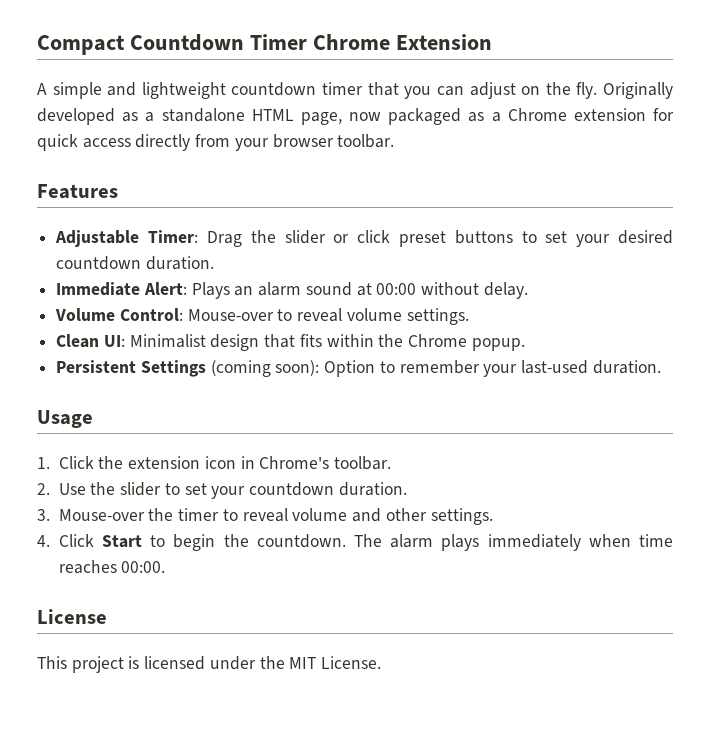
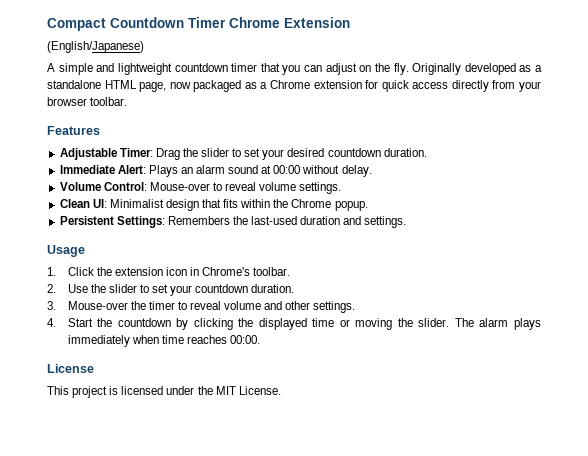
(492, 42) none -> [47,41,144,53] // (English/Japanese)
[333,230,513,247] or click preset buttons -> (230, 152) none
[140,360,661,377] Settings (coming soon): Option to remember your last-used duration. -> [116,216,407,228] Settings: Remembers the last-used duration and settings.
[58,534,346,551] Click Start to begin the countdown. -> [67,318,450,330] Start the countdown by clicking the displayed time or moving the slider.

